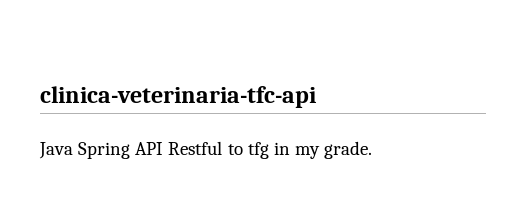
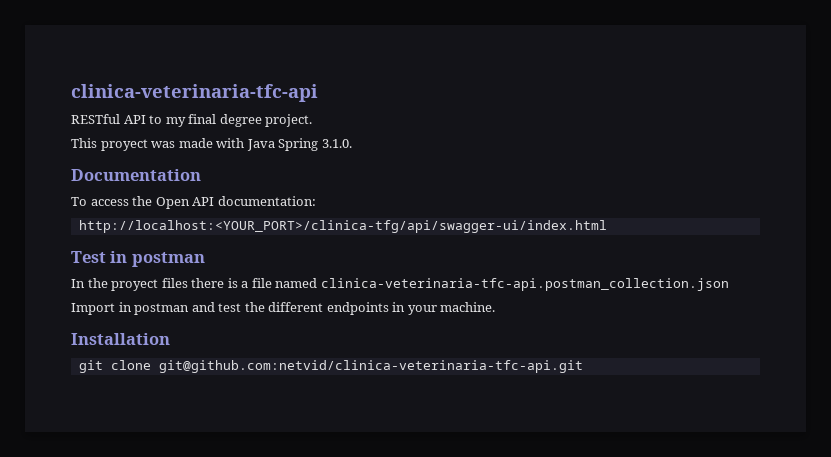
[39,141,373,159] Java Spring API Restful to tfg in my grade. -> [71,114,313,127] [71,138,352,151] [71,169,201,181] [71,196,316,209] [78,220,607,233] [71,251,205,267] [71,278,729,291] [71,302,496,315] [71,333,170,345] [78,360,583,373] RESTful API to my final degree project. // This proyect was made with Java Spring 3.1.0. // Documentation // To access the Open API documentation: // http://localhost:<YOUR_PORT>/clinica-tfg/api/swagger-ui/index.html // Test in postman // In the proyect files there is a file named clinica-veterinaria-tfc-api.postman_collection.json // Import in postman and test the different endpoints in your machine. // Installation // git clone git@github.com:netvid/clinica-veterinaria-tfc-api.git

